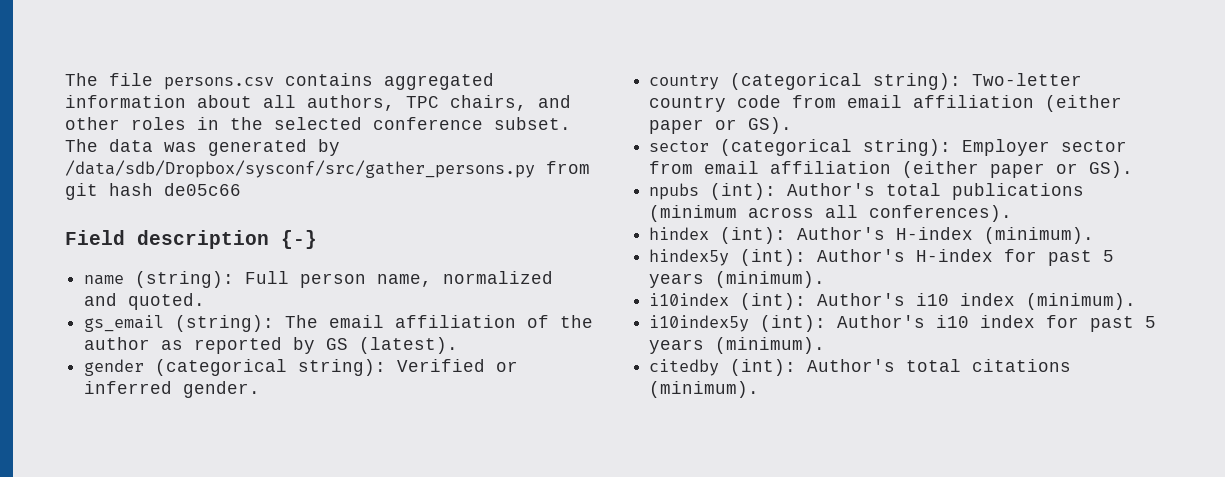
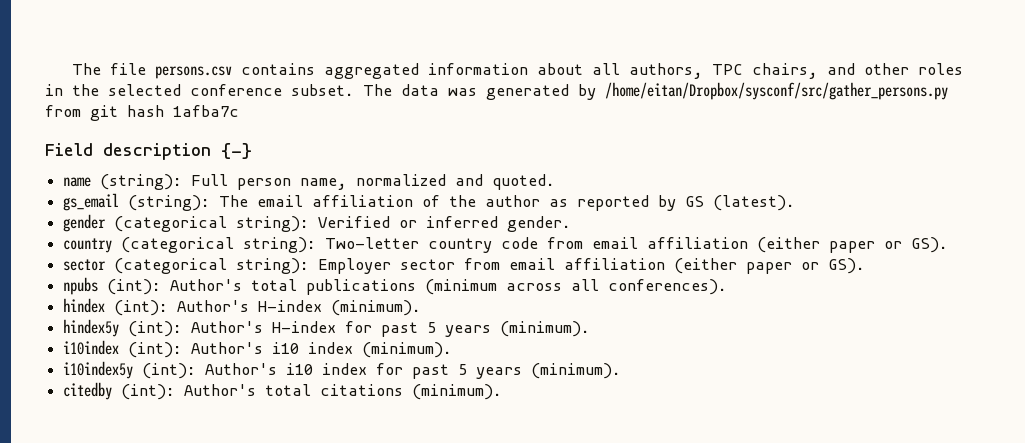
[65,160,535,178] /data/sdb/Dropbox/sysconf/src/gather_persons.py -> [605,82,948,100] /home/eitan/Dropbox/sysconf/src/gather_persons.py
[164,183,241,196] de05c66 -> [173,105,239,117] 1afba7c

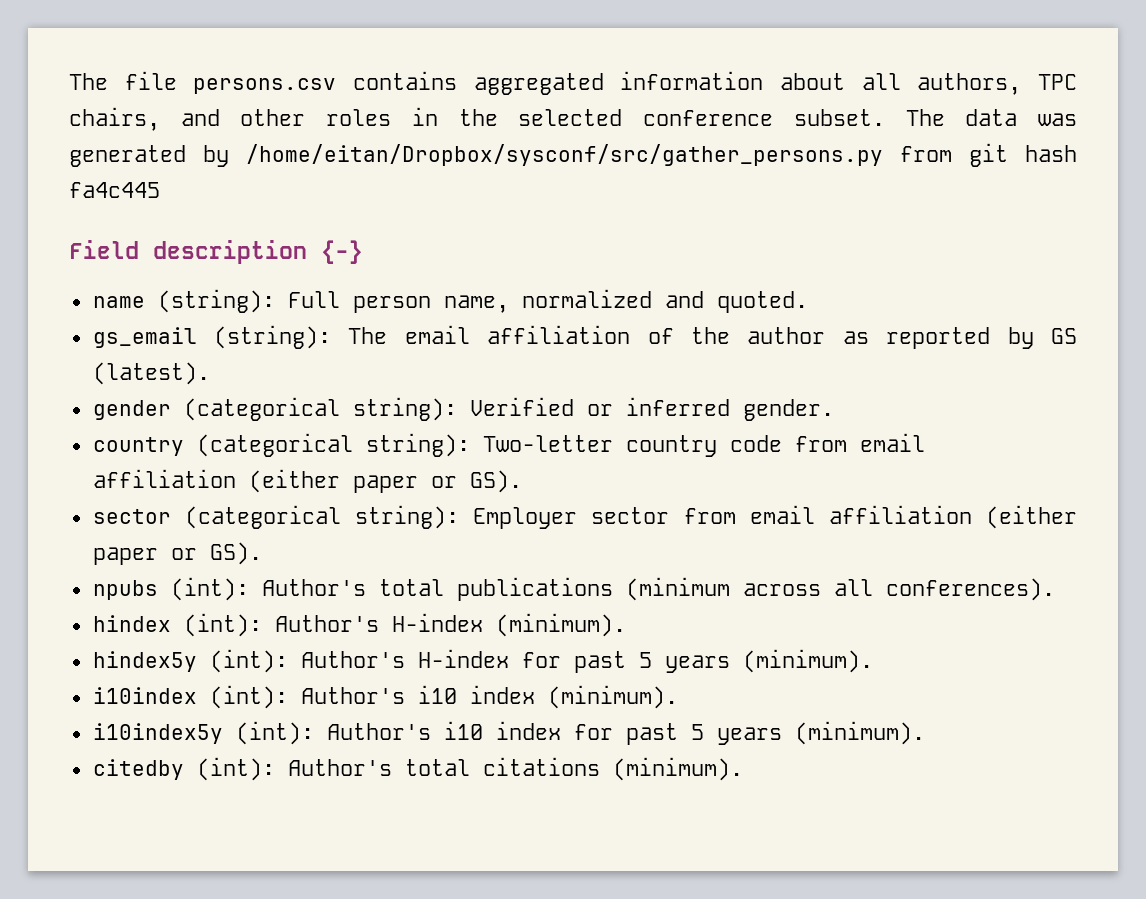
[173,105,239,117] 1afba7c -> [69,182,160,198] fa4c445

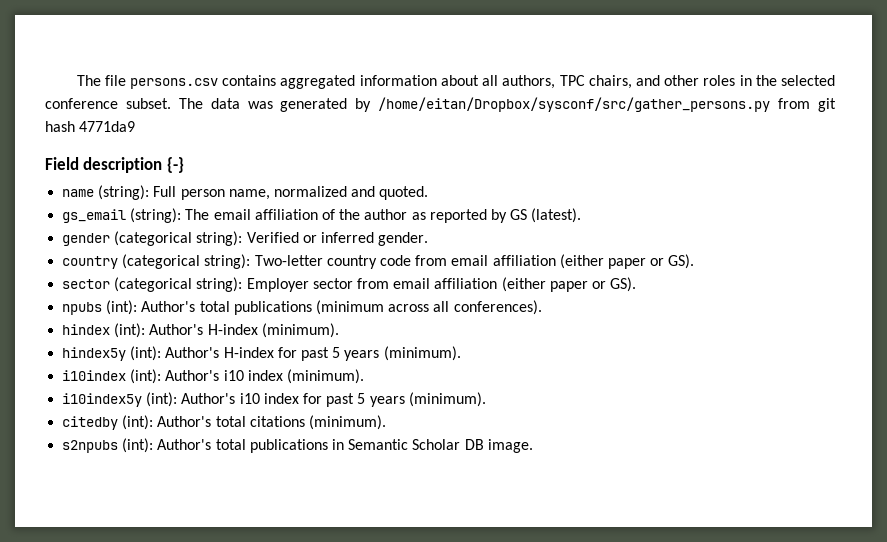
[69,182,160,198] fa4c445 -> [79,121,136,132] 4771da9
(743, 769) none -> [62,438,533,453] // s2npubs (int): Author's total publications in Semantic Scholar DB image.

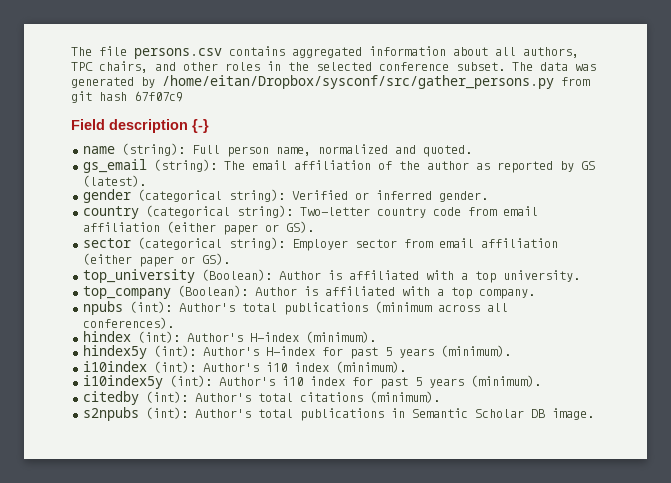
[79,121,136,132] 4771da9 -> [134,91,183,102] 67f07c9
(637, 284) none -> [82,269,580,283] [82,285,535,299] // top_university (Boolean): Author is affiliated with a top university. // top_company (Boolean): Author is affiliated with a top company.

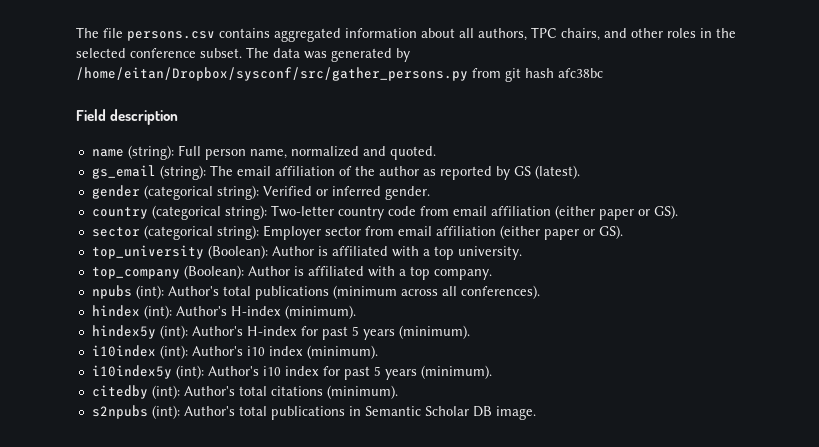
[134,91,183,102] 67f07c9 -> [558,68,603,78] afc38bc
[192,119,209,133] {-} -> (179, 117) none

